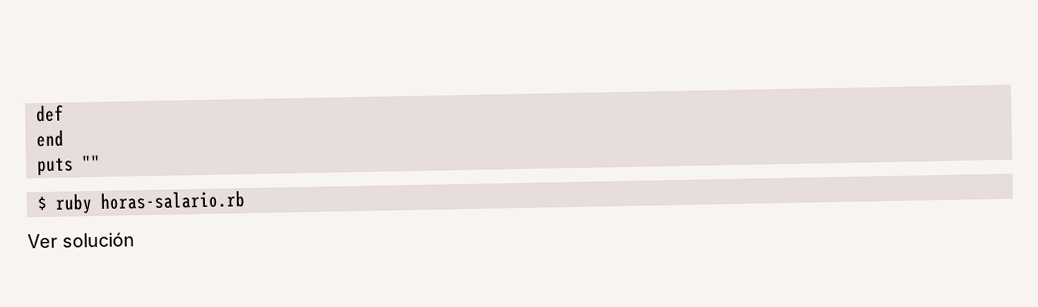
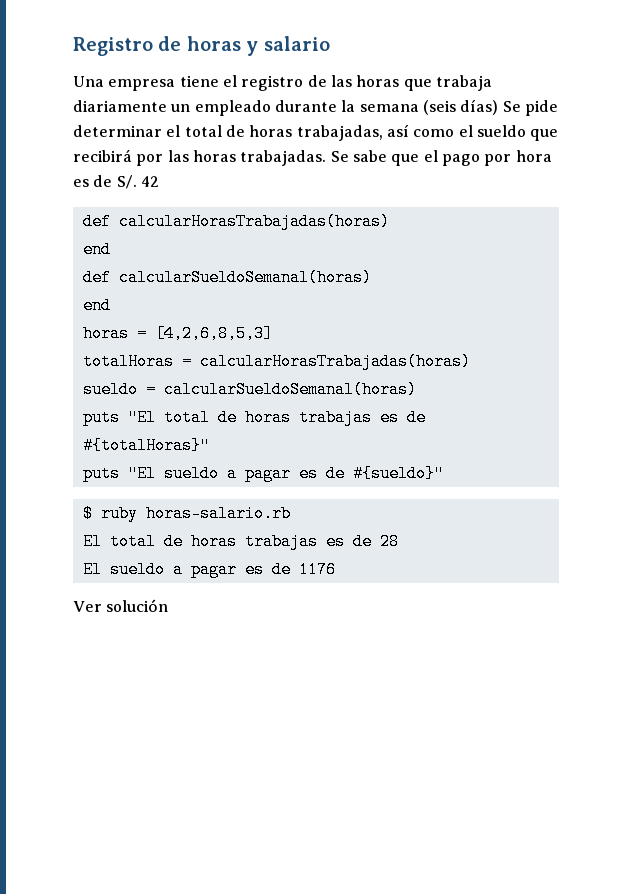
[35,104,64,123] [35,129,64,148] [36,154,101,176] [36,190,245,214] def // end // puts "" // $ ruby horas-salario.rb -> [73,36,330,56] [73,75,492,91] [73,99,558,116] [73,124,559,141] [73,149,552,166] [73,175,159,189] [82,213,390,230] [82,241,111,258] [82,269,372,286] [82,297,111,314] [82,325,273,342] [82,353,471,370] [82,381,417,398] [82,409,426,426] [82,437,210,454] [82,465,444,482] [82,505,291,522] [82,533,399,550] [82,561,336,578] Registro de horas y salario // Una empresa tiene el registro de las horas que trabaja diariamente un empleado durante la semana (seis días) Se pide determinar el total de horas trabajadas, así como el sueldo que recibirá por las horas trabajadas. Se sabe que el pago por hora es de S/. 42 // def calcularHorasTrabajadas(horas) // end // def calcularSueldoSemanal(horas) // end // horas = [4,2,6,8,5,3] // totalHoras = calcularHorasTrabajadas(horas) // sueldo = calcularSueldoSemanal(horas) // puts "El total de horas trabajas es de #{totalHoras}" // puts "El sueldo a pagar es de #{sueldo}" // $ ruby horas-salario.rb // El total de horas trabajas es de 28 // El sueldo a pagar es de 1176

